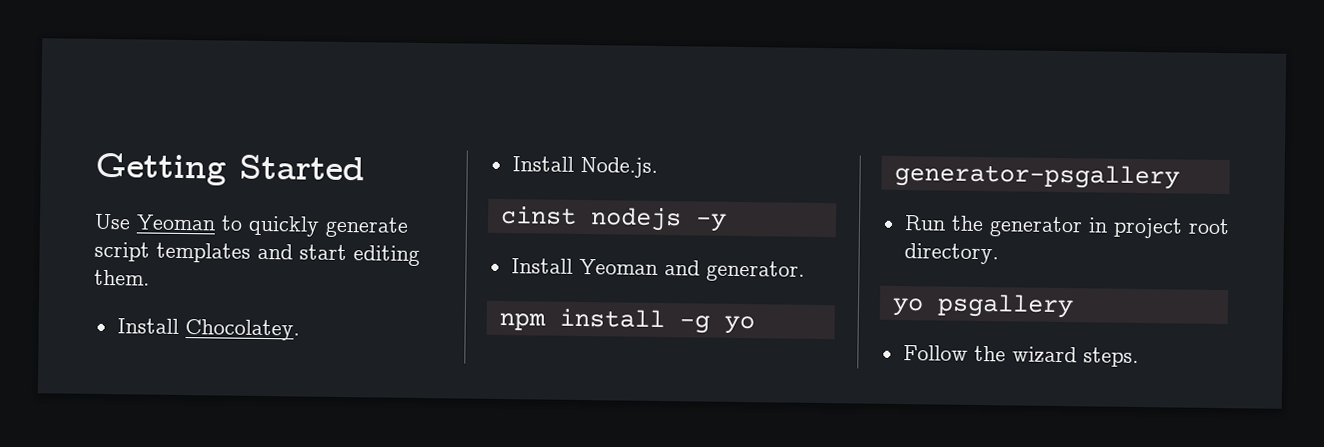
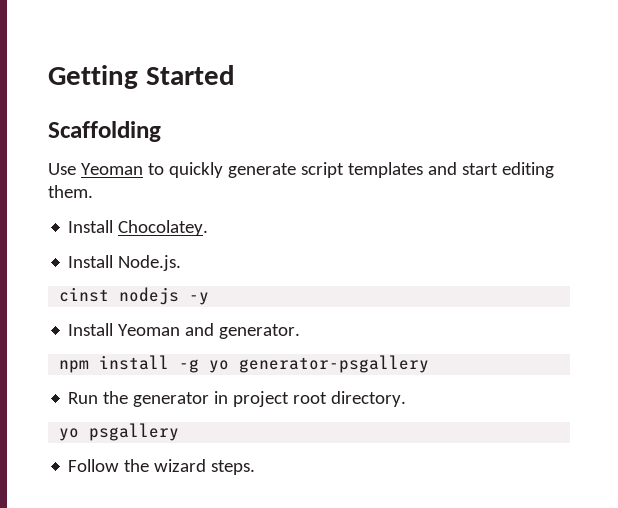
(365, 167) none -> [48,121,161,142] // Scaffolding

